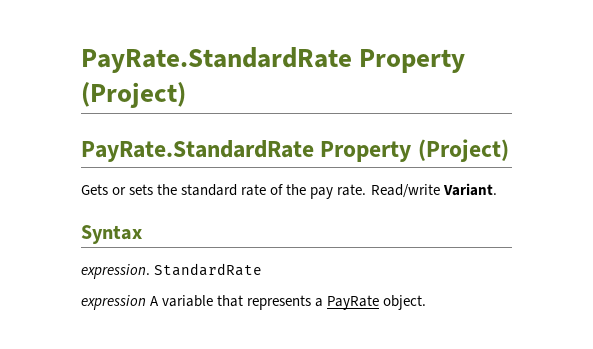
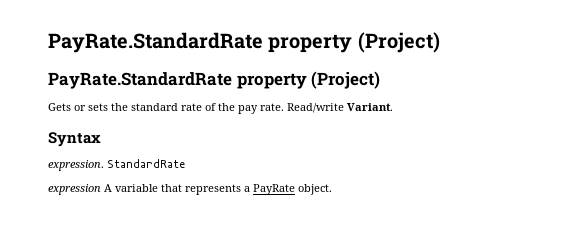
[81,47,466,73] PayRate.StandardRate Property -> [48,32,353,53] PayRate.StandardRate property
[320,141,412,162] Property -> [236,73,307,89] property

